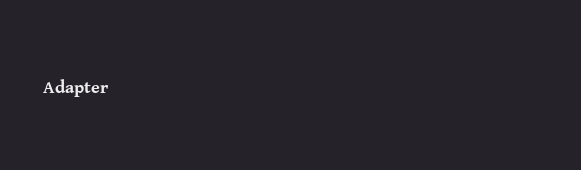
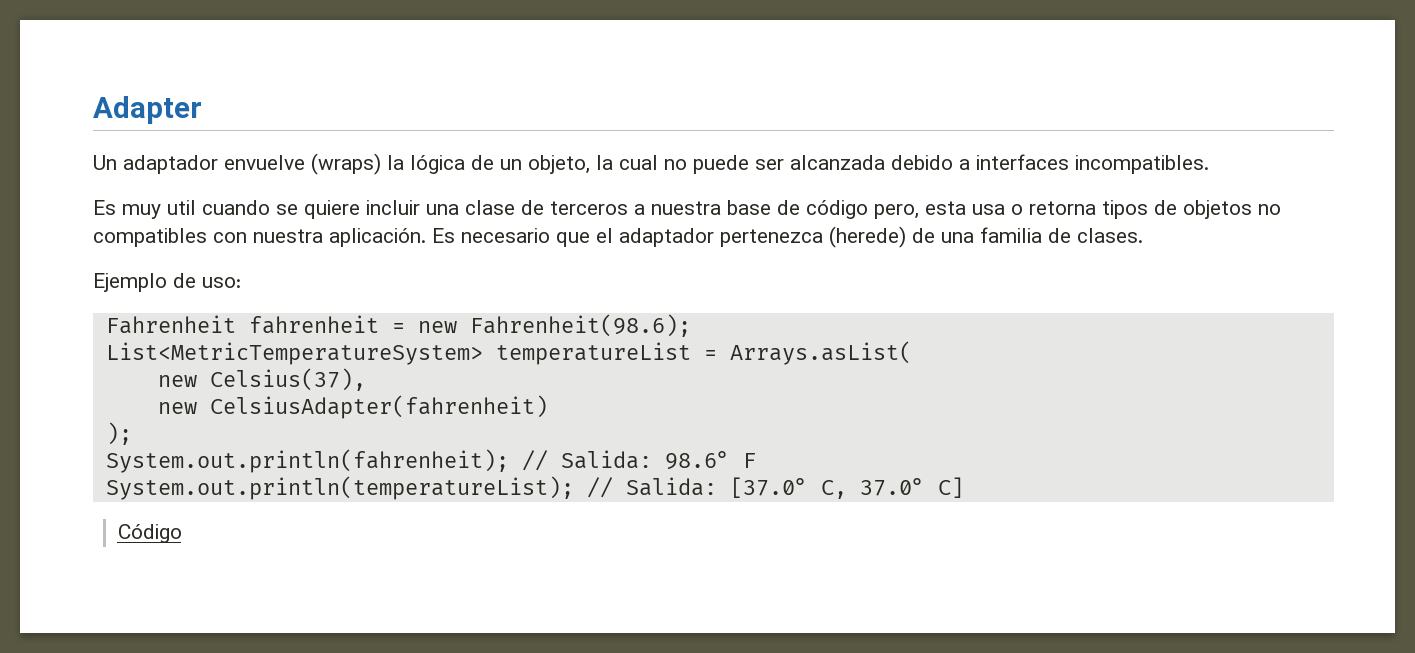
(109, 88) none -> [93,153,1209,175] [93,200,1281,219] [93,226,1143,248] [93,273,241,292] [105,314,691,337] [105,341,912,365] [157,368,366,391] [157,395,548,419] [105,422,132,445] [105,449,756,473] [105,476,964,500] [117,524,182,543] // Un adaptador envuelve (wraps) la lógica de un objeto, la cual no puede ser alcanzada debido a interfaces incompatibles. // Es muy util cuando se quiere incluir una clase de terceros a nuestra base de código pero, esta usa o retorna tipos de objetos no compatibles con nuestra aplicación. Es necesario que el adaptador pertenezca (herede) de una familia de clases. // Ejemplo de uso: // Fahrenheit fahrenheit = new Fahrenheit(98.6); // List<MetricTemperatureSystem> temperatureList = Arrays.asList( // new Celsius(37), // new CelsiusAdapter(fahrenheit) // ); // System.out.println(fahrenheit); // Salida: 98.6° F // System.out.println(temperatureList); // Salida: [37.0° C, 37.0° C] // Código

